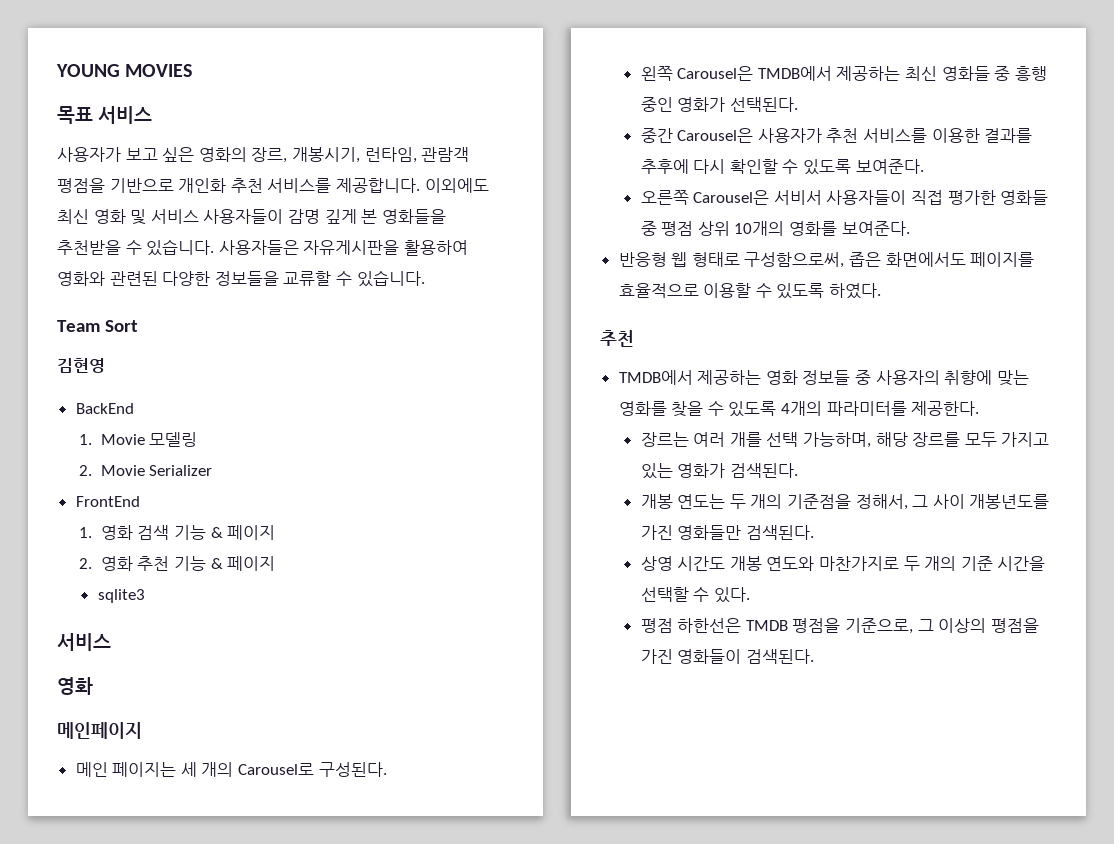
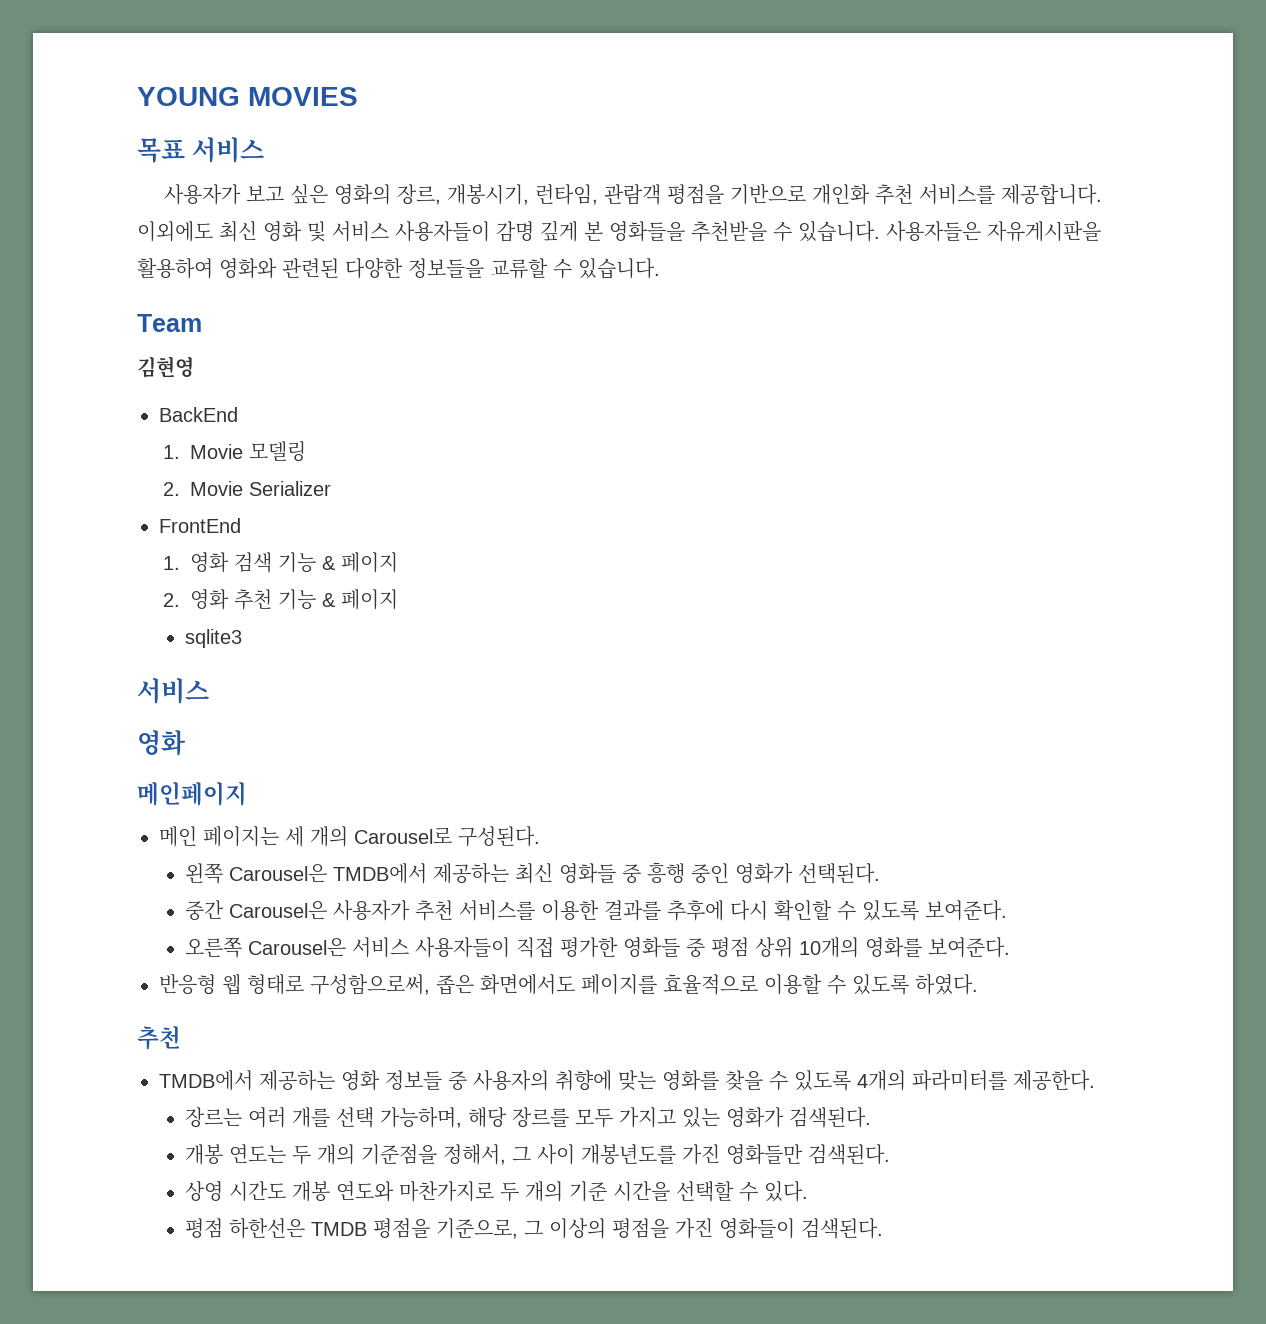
[104,320,138,332] Sort -> (202, 323) none
[773,190,822,205] 서비서 -> [351,937,409,958] 서비스

